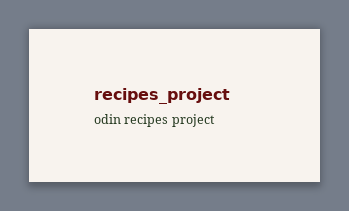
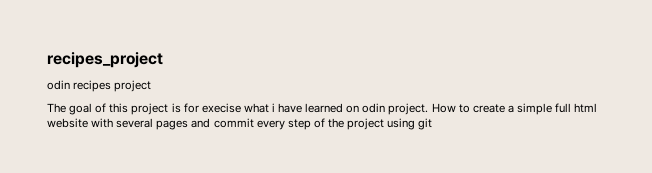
(215, 120) none -> [47,103,598,115] [47,118,433,130] // The goal of this project is for execise what i have learned on odin project. How to create a simple full html website with several pages and commit every step of the project using git

